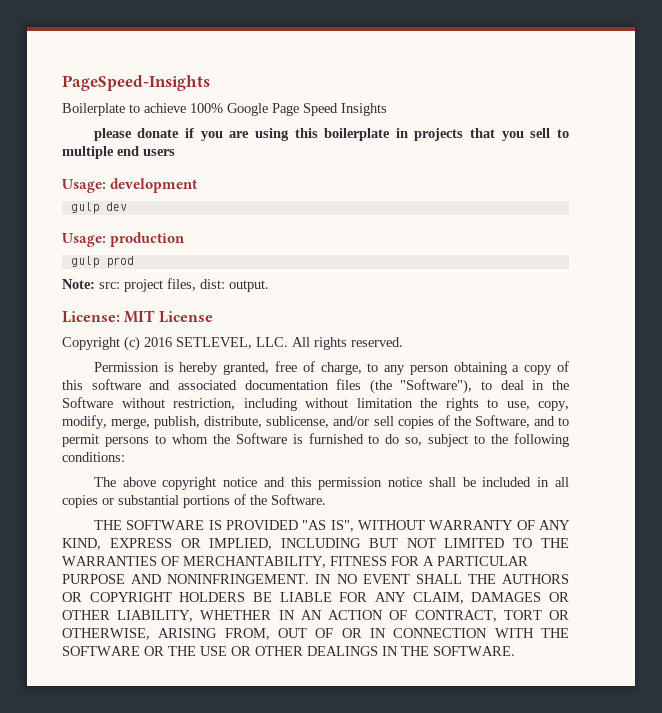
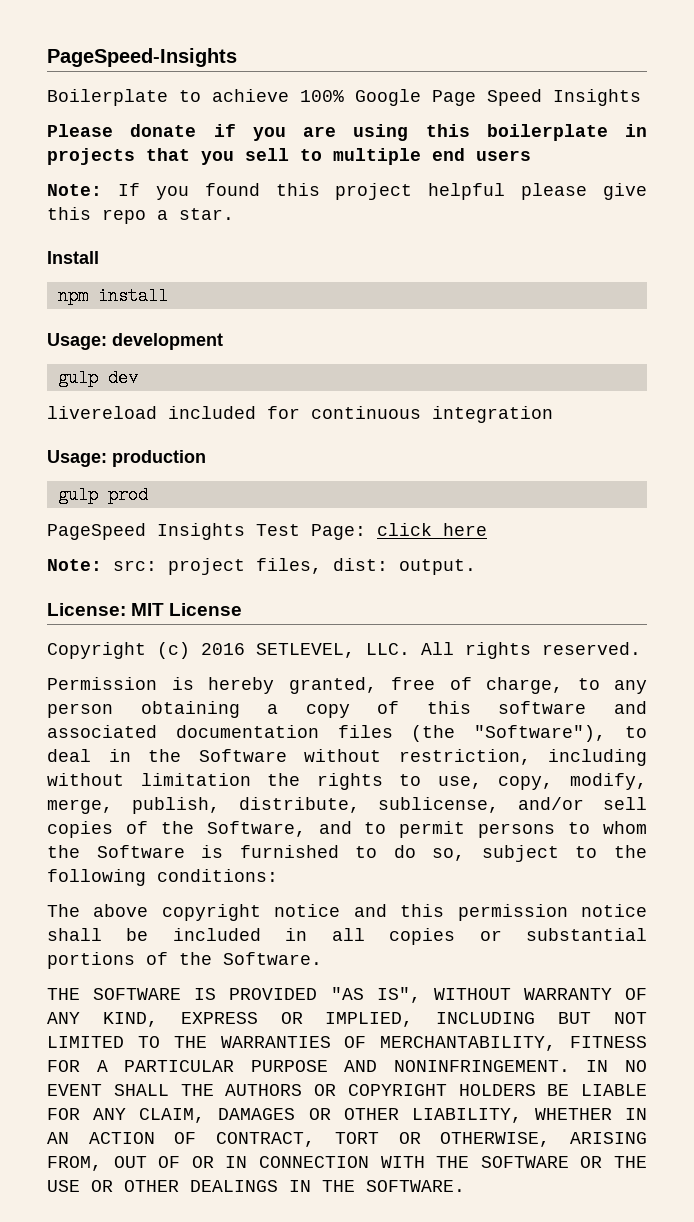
[93,128,132,141] please -> [47,124,113,137] Please
(175, 152) none -> [47,183,647,200] [47,207,234,224] [47,251,99,264] [57,287,168,305] // Note: If you found this project helpful please give this repo a star. // Install // npm install
(127, 206) none -> [47,406,553,423] // livereload included for continuous integration
(134, 262) none -> [47,523,487,540] // PageSpeed Insights Test Page: click here

